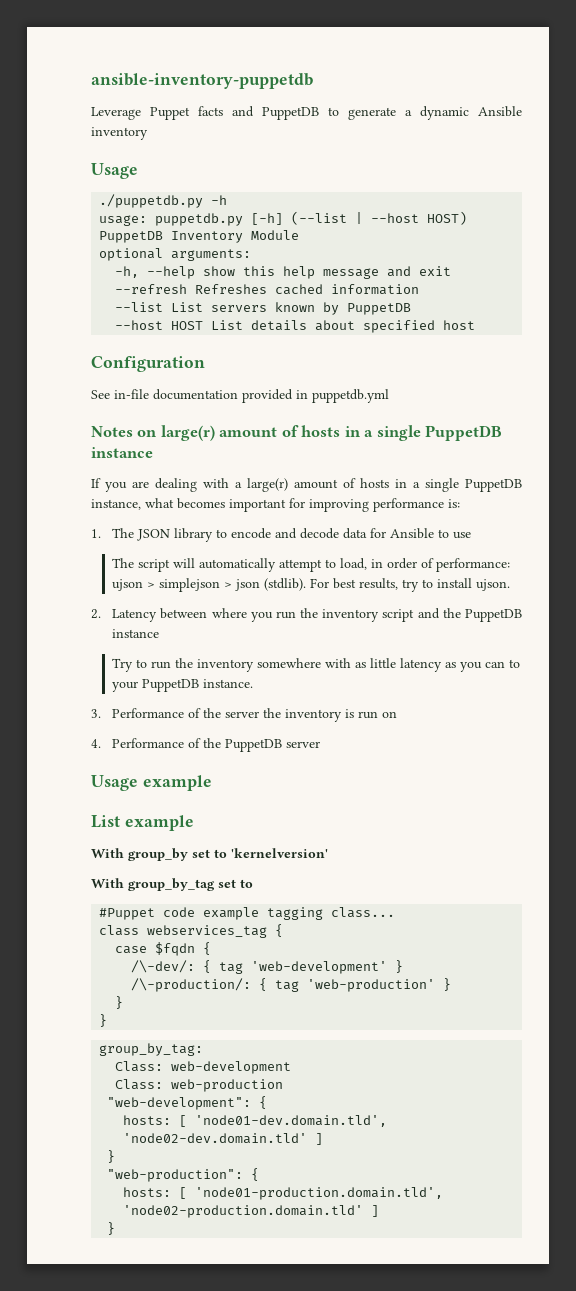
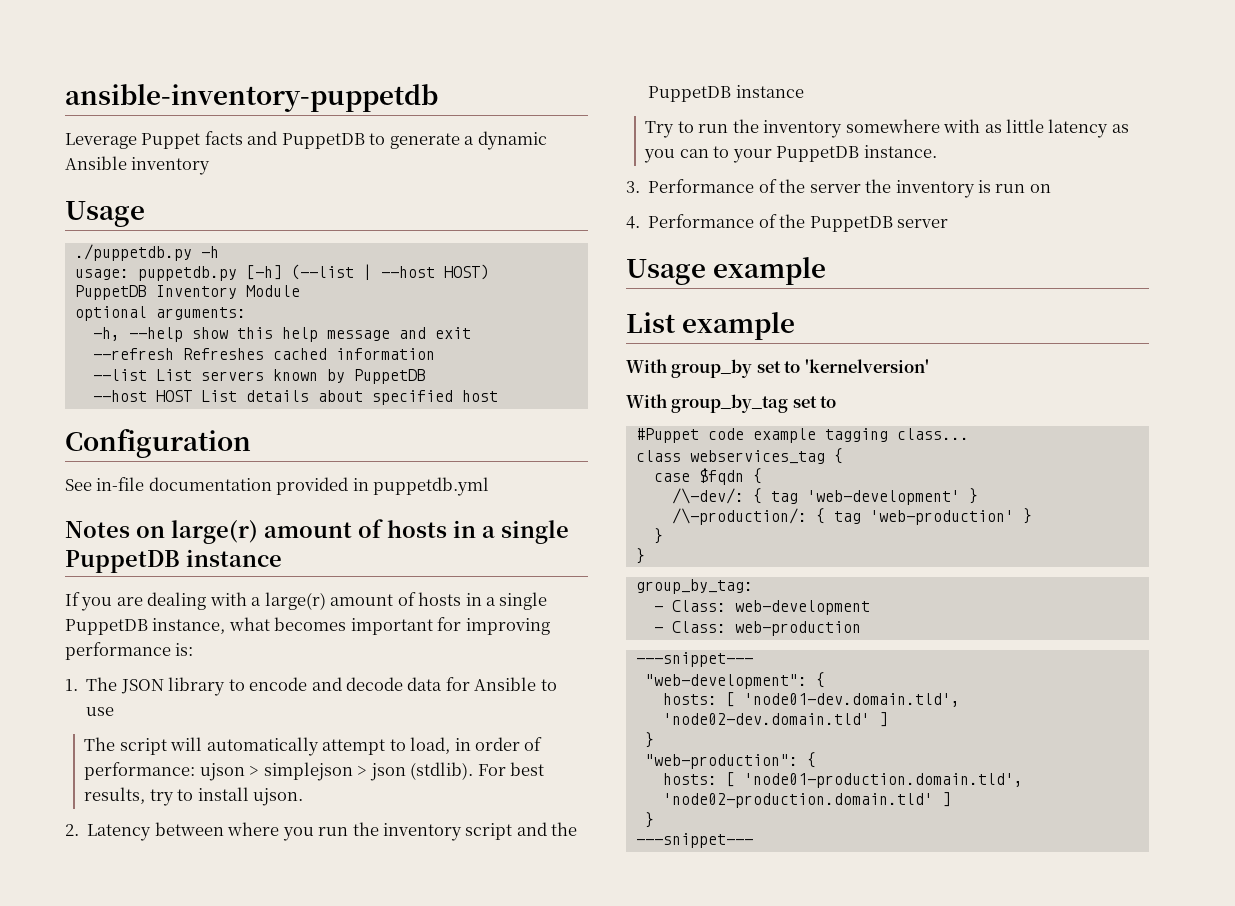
(204, 1049) none -> [653,606,663,612] -
(292, 1067) none -> [653,627,663,633] -
(284, 1085) none -> [635,652,753,667] // ---snippet---
(116, 1228) none -> [635,833,753,848] // ---snippet---

